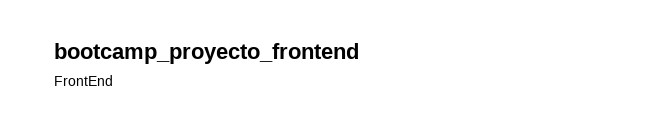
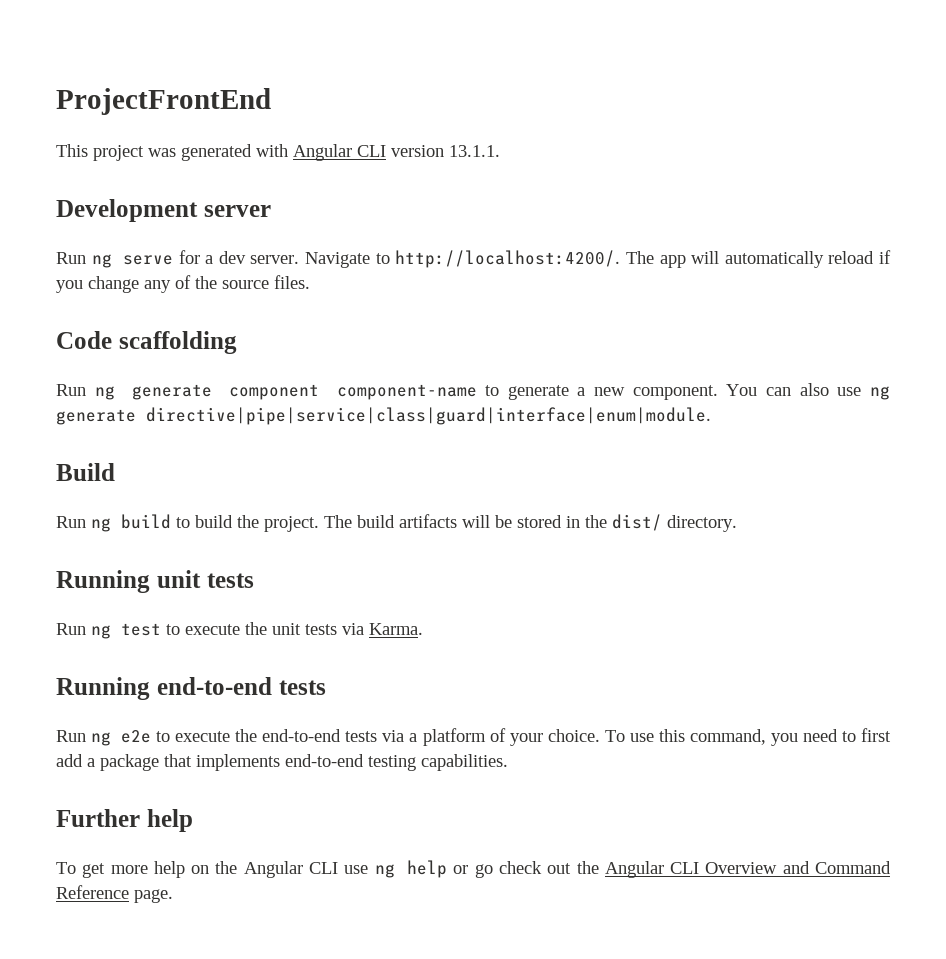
[54,43,359,64] [54,75,113,86] bootcamp_proyecto_frontend // FrontEnd -> [56,88,271,115] [56,144,500,161] [56,199,271,222] [56,250,891,268] [56,275,310,293] [56,331,237,354] [56,383,890,400] [56,407,711,425] [56,463,115,481] [56,514,737,532] [56,570,254,593] [56,622,423,639] [56,677,326,700] [56,728,891,746] [56,754,508,771] [56,809,193,832] [56,860,892,878] [56,885,173,903] ProjectFrontEnd // This project was generated with Angular CLI version 13.1.1. // Development server // Run ng serve for a dev server. Navigate to http://localhost:4200/. The app will automatically reload if you change any of the source files. // Code scaffolding // Run ng generate component component-name to generate a new component. You can also use ng generate directive|pipe|service|class|guard|interface|enum|module. // Build // Run ng build to build the project. The build artifacts will be stored in the dist/ directory. // Running unit tests // Run ng test to execute the unit tests via Karma. // Running end-to-end tests // Run ng e2e to execute the end-to-end tests via a platform of your choice. To use this command, you need to first add a package that implements end-to-end testing capabilities. // Further help // To get more help on the Angular CLI use ng help or go check out the Angular CLI Overview and Command Reference page.

